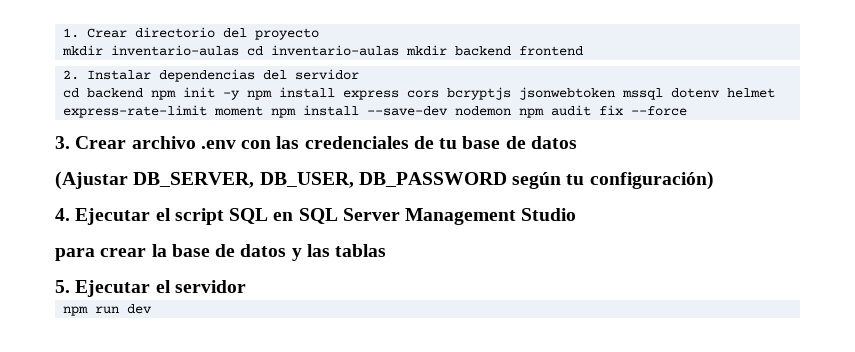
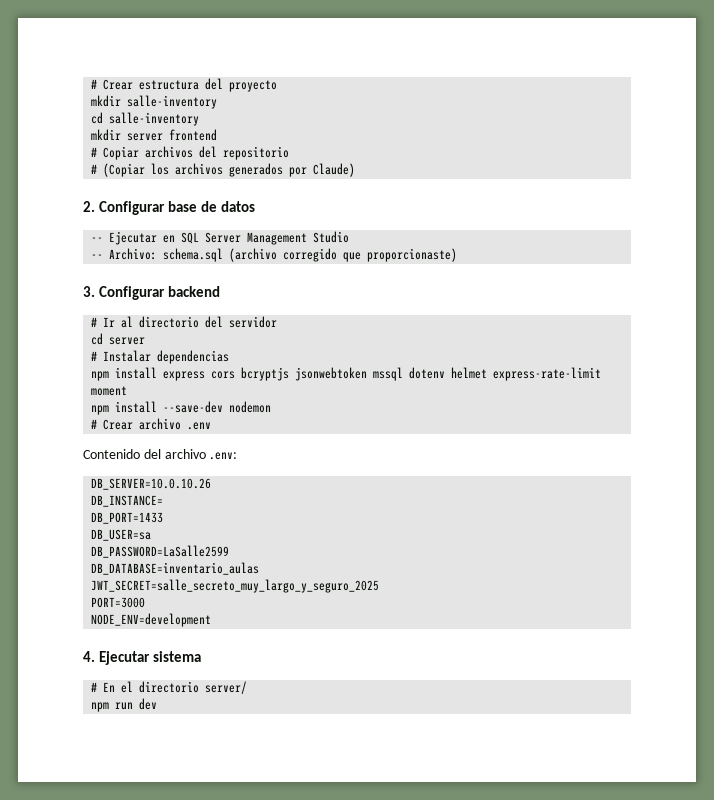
[62,27,215,38] 1. Crear directorio -> [91,79,200,90] # Crear estructura
[110,45,583,56] [62,69,255,82] inventario-aulas cd inventario-aulas mkdir backend frontend // 2. Instalar dependencias -> [127,95,218,109] [91,112,200,126] [91,129,218,141] [91,146,290,160] [91,163,356,177] [83,201,256,215] [91,231,350,245] [91,248,458,262] [83,286,221,300] [91,316,200,328] salle-inventory // cd salle-inventory // mkdir server frontend // # Copiar archivos del repositorio // # (Copiar los archivos generados por Claude) // 2. Configurar base de datos // -- Ejecutar en SQL Server Management Studio // -- Archivo: schema.sql (archivo corregido que proporcionaste) // 3. Configurar backend // # Ir al directorio
[86,87,240,100] backend npm init -y -> [109,337,146,345] [91,350,230,364] server // # Instalar dependencias //
(263, 111) none -> (128, 391) //
[518,105,687,118] [55,136,577,149] [55,171,714,190] [55,208,577,225] [55,244,387,261] [55,280,246,297] npm audit fix --force // 3. Crear archivo .env con las credenciales de tu base de datos // (Ajustar DB_SERVER, DB_USER, DB_PASSWORD según tu configuración) // 4. Ejecutar el script SQL en SQL Server Management Studio // para crear la base de datos y las tablas // 5. Ejecutar el servidor -> [91,418,212,430] [83,449,238,460] [91,478,212,490] [91,495,164,507] [91,512,164,524] [91,529,152,541] [91,545,230,558] [91,562,260,575] [91,579,380,593] [91,597,146,608] [91,613,212,627] [83,651,202,665] [91,681,248,694] // # Crear archivo .env // Contenido del archivo .env: // DB_SERVER=10.0.10.26 // DB_INSTANCE= // DB_PORT=1433 // DB_USER=sa // DB_PASSWORD=LaSalle2599 // DB_DATABASE=inventario_aulas // JWT_SECRET=salle_secreto_muy_largo_y_seguro_2025 // PORT=3000 // NODE_ENV=development // 4. Ejecutar sistema // # En el directorio server/

